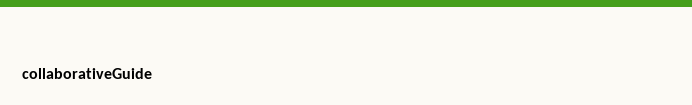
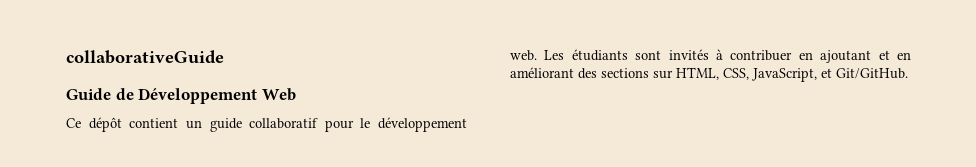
(152, 73) none -> [66,88,296,104] [66,117,467,132] [510,49,911,63] [510,67,908,82] // Guide de Développement Web // Ce dépôt contient un guide collaboratif pour le développement web. Les étudiants sont invités à contribuer en ajoutant et en améliorant des sections sur HTML, CSS, JavaScript, et Git/GitHub.

